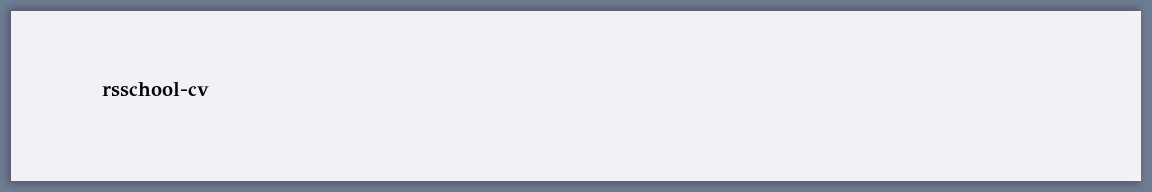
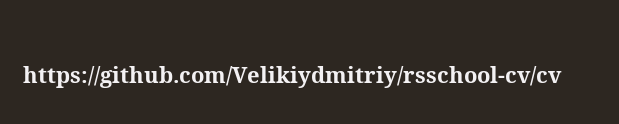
[102,82,209,97] rsschool-cv -> [23,66,562,88] https://github.com/Velikiydmitriy/rsschool-cv/cv

